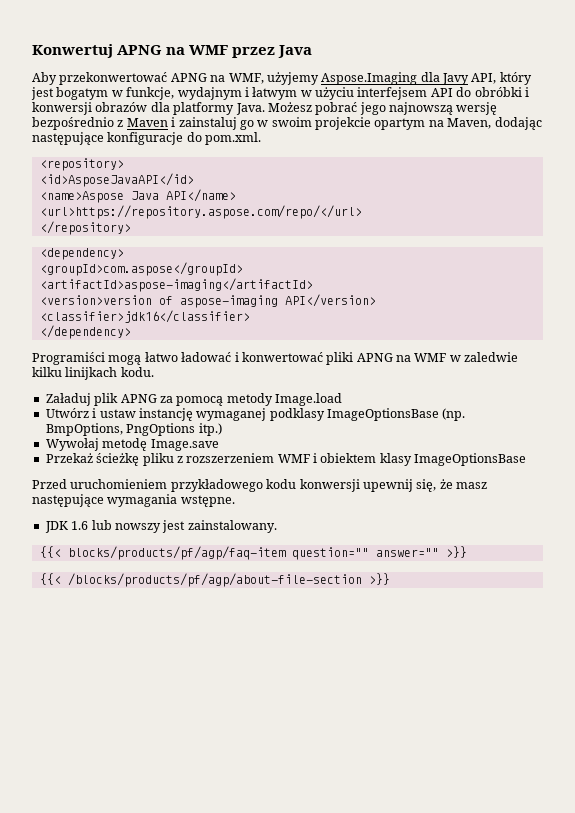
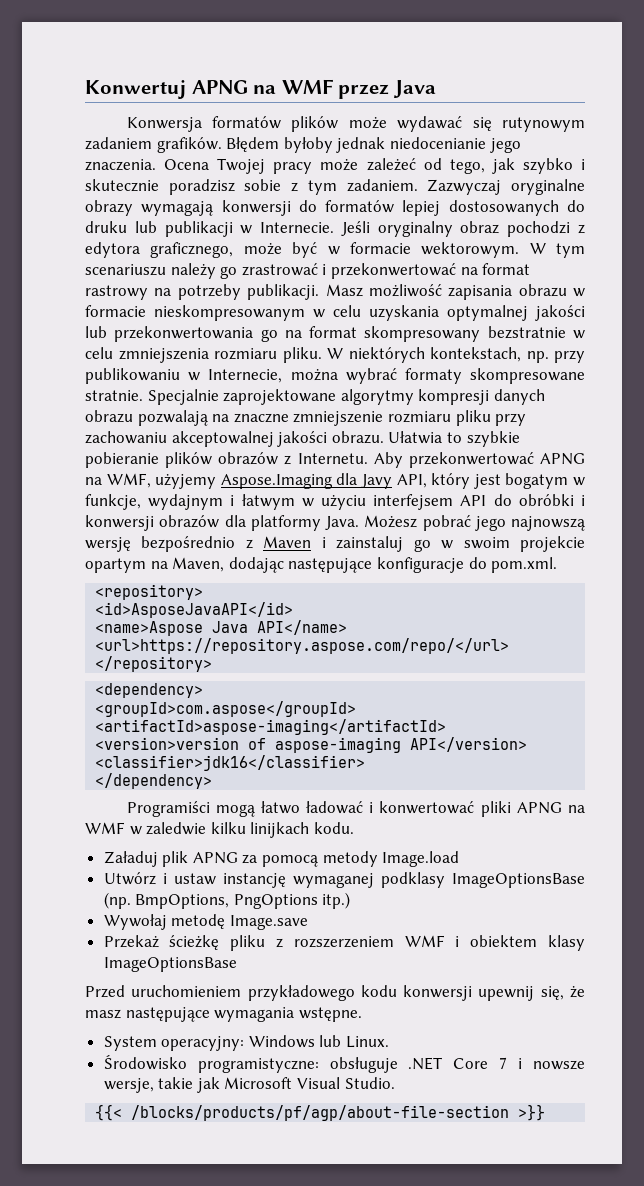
(313, 51) none -> [126,116,585,132] [85,137,521,153] [85,158,586,174] [85,179,585,195] [85,200,585,216] [85,221,585,237] [85,242,585,258] [85,263,531,279] [85,284,585,300] [85,305,585,321] [85,326,585,342] [85,347,585,363] [85,368,585,384] [85,389,545,405] [85,410,527,426] [85,431,520,447] [85,452,368,468] Konwersja formatów plików może wydawać się rutynowym zadaniem grafików. Błędem byłoby jednak niedocenianie jego znaczenia. Ocena Twojej pracy może zależeć od tego, jak szybko i skutecznie poradzisz sobie z tym zadaniem. Zazwyczaj oryginalne obrazy wymagają konwersji do formatów lepiej dostosowanych do druku lub publikacji w Internecie. Jeśli oryginalny obraz pochodzi z edytora graficznego, może być w formacie wektorowym. W tym scenariuszu należy go zrastrować i przekonwertować na format rastrowy na potrzeby publikacji. Masz możliwość zapisania obrazu w formacie nieskompresowanym w celu uzyskania optymalnej jakości lub przekonwertowania go na format skompresowany bezstratnie w celu zmniejszenia rozmiaru pliku. W niektórych kontekstach, np. przy publikowaniu w Internecie, można wybrać formaty skompresowane stratnie. Specjalnie zaprojektowane algorytmy kompresji danych obrazu pozwalają na znaczne zmniejszenie rozmiaru pliku przy zachowaniu akceptowalnej jakości obrazu. Ułatwia to szybkie pobieranie plików obrazów z Internetu.
[44,520,277,533] [39,546,467,560] JDK 1.6 lub nowszy jest zainstalowany. // {{< blocks/products/pf/agp/faq-item question="" answer="" >}} -> [103,1035,390,1051] [103,1054,585,1073] [103,1077,395,1093] System operacyjny: Windows lub Linux. // Środowisko programistyczne: obsługuje .NET Core 7 i nowsze wersje, takie jak Microsoft Visual Studio.

